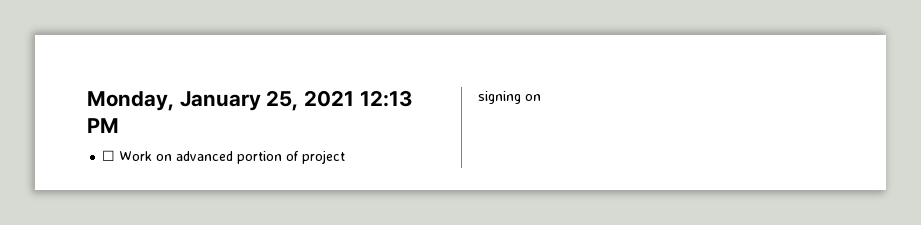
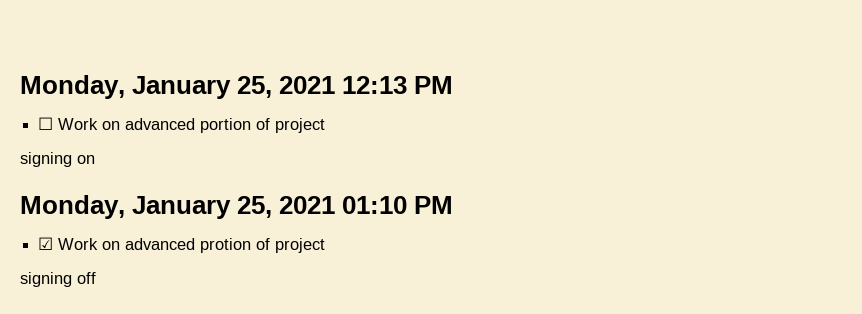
(541, 97) none -> [20,195,454,219] [38,237,326,253] [20,272,96,287] // Monday, January 25, 2021 01:10 PM // ☑ Work on advanced protion of project // signing off

